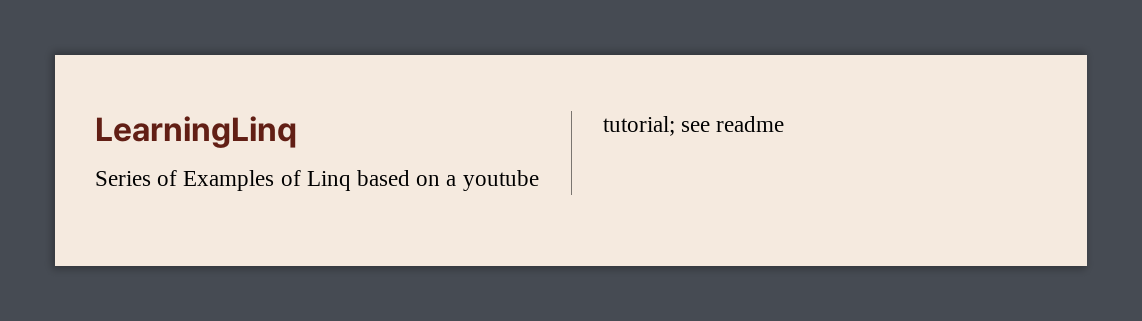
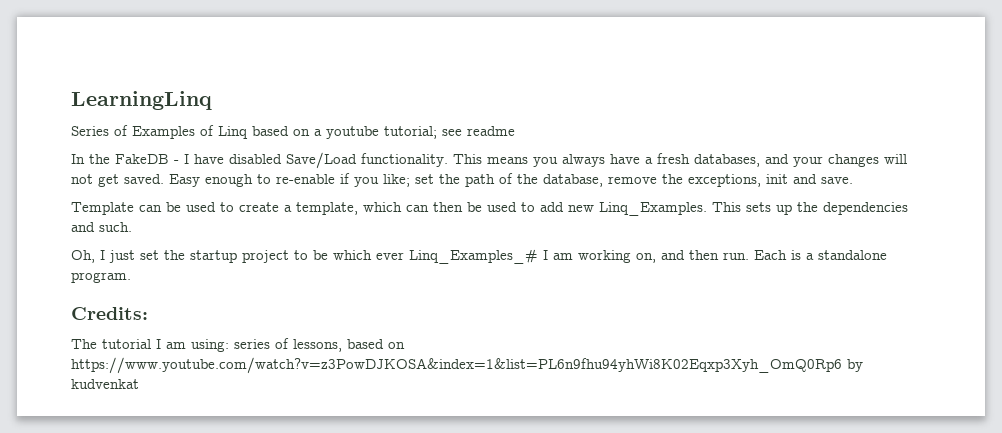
(785, 124) none -> [71,152,907,169] [71,173,853,187] [71,202,908,216] [71,222,132,232] [71,249,887,264] [71,272,131,283] [71,307,148,320] [71,338,405,352] [71,357,863,374] [71,379,139,389] // In the FakeDB - I have disabled Save/Load functionality. This means you always have a fresh databases, and your changes will not get saved. Easy enough to re-enable if you like; set the path of the database, remove the exceptions, init and save. // Template can be used to create a template, which can then be used to add new Linq_Examples. This sets up the dependencies and such. // Oh, I just set the startup project to be which ever Linq_Examples_# I am working on, and then run. Each is a standalone program. // Credits: // The tutorial I am using: series of lessons, based on https://www.youtube.com/watch?v=z3PowDJKOSA&index=1&list=PL6n9fhu94yhWi8K02Eqxp3Xyh_OmQ0Rp6 by kudvenkat

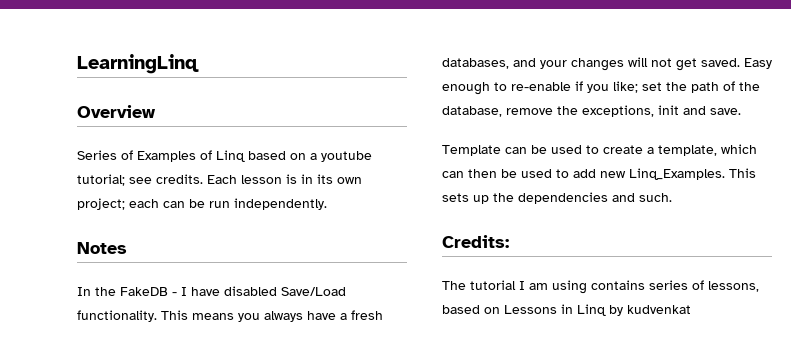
(212, 100) none -> [77,105,156,118] // Overview
[467,126,515,136] readme -> [156,174,362,184] [77,198,327,210] [77,242,127,254] credits. Each lesson is in its own project; each can be run independently. // Notes
[71,249,887,264] [71,272,131,283] // Oh, I just set the startup project to be which ever Linq_Examples_# I am working on, and then run. Each is a standalone program. -> (672, 197) none
[191,339,229,352] using: -> [552,280,645,294] using contains
[71,357,842,374] https://www.youtube.com/watch?v=z3PowDJKOSA&index=1&list=PL6n9fhu94yhWi8K02Eqxp3Xyh_OmQ0Rp6 -> [504,304,606,316] Lessons in Linq

